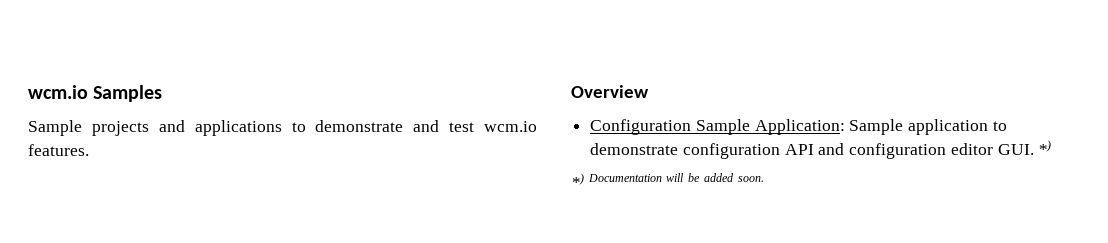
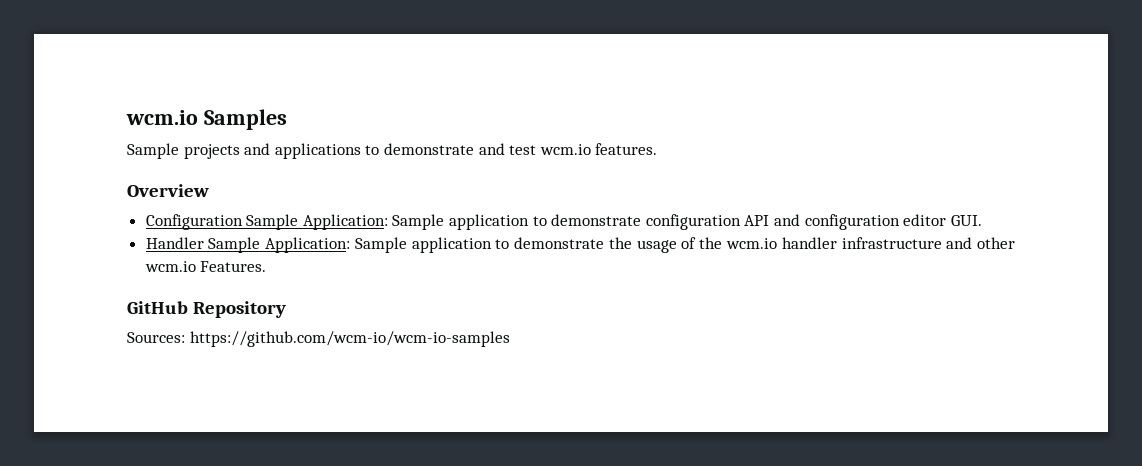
[1038,140,1052,155] [571,173,764,188] *) // *) Documentation will be added soon. -> [145,237,1015,253] [144,261,267,272] [127,301,287,318] [127,331,510,347] // Handler Sample Application: Sample application to demonstrate the usage of the wcm.io handler infrastructure and other wcm.io Features. // GitHub Repository // Sources: https://github.com/wcm-io/wcm-io-samples

